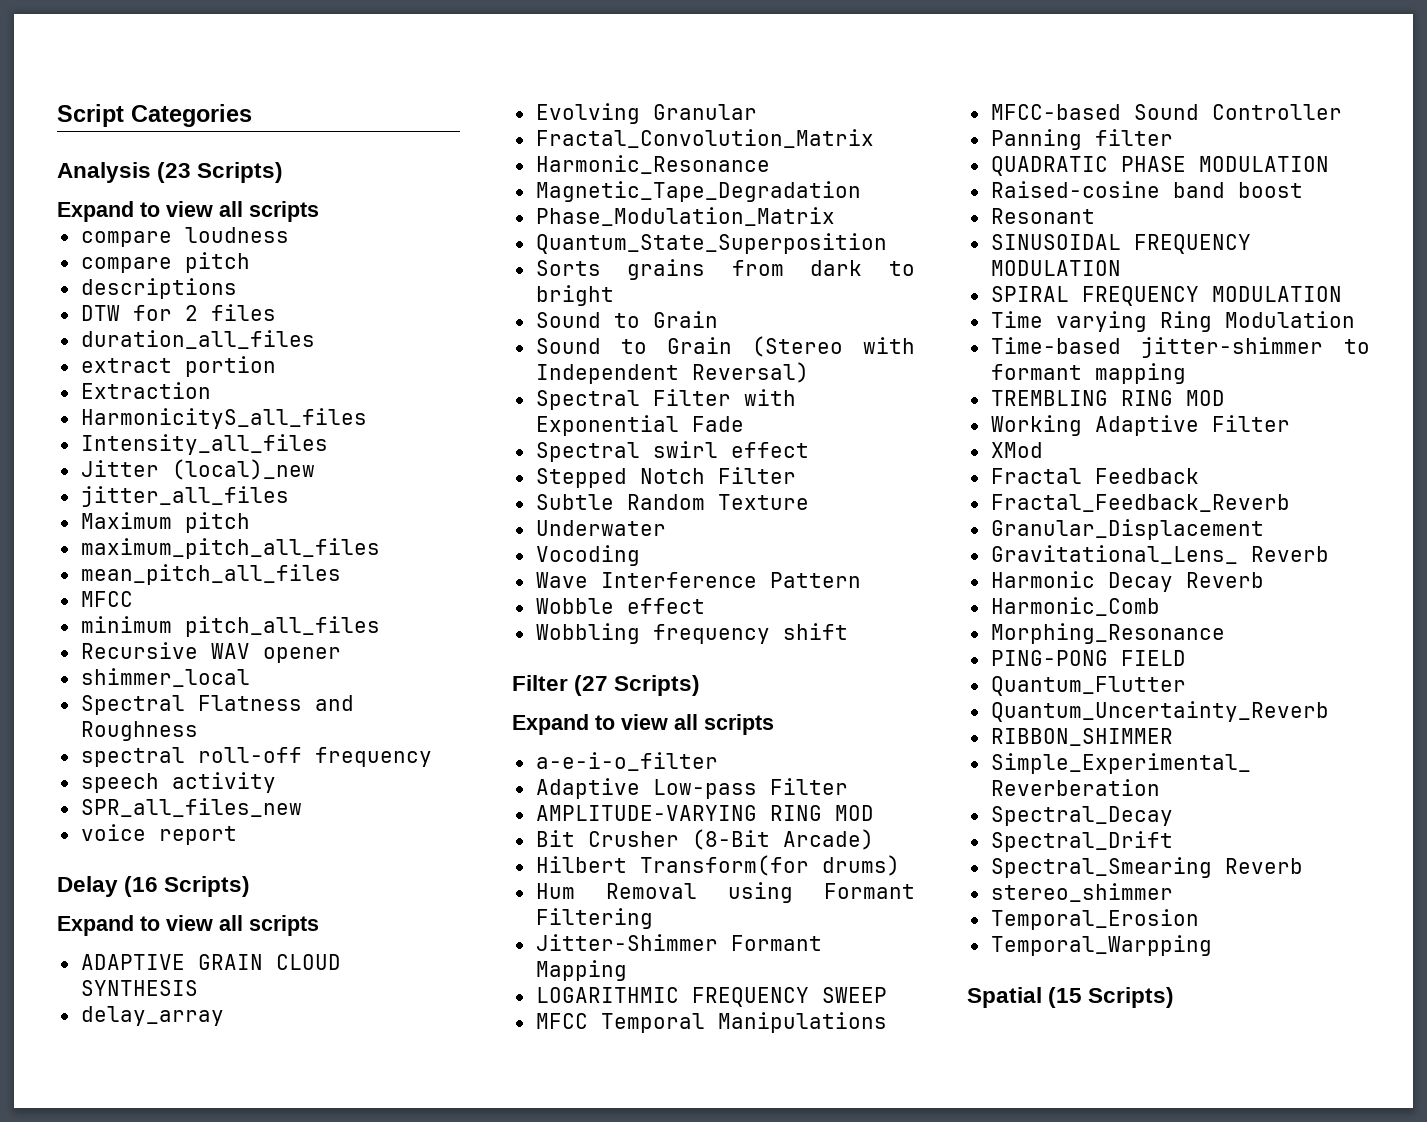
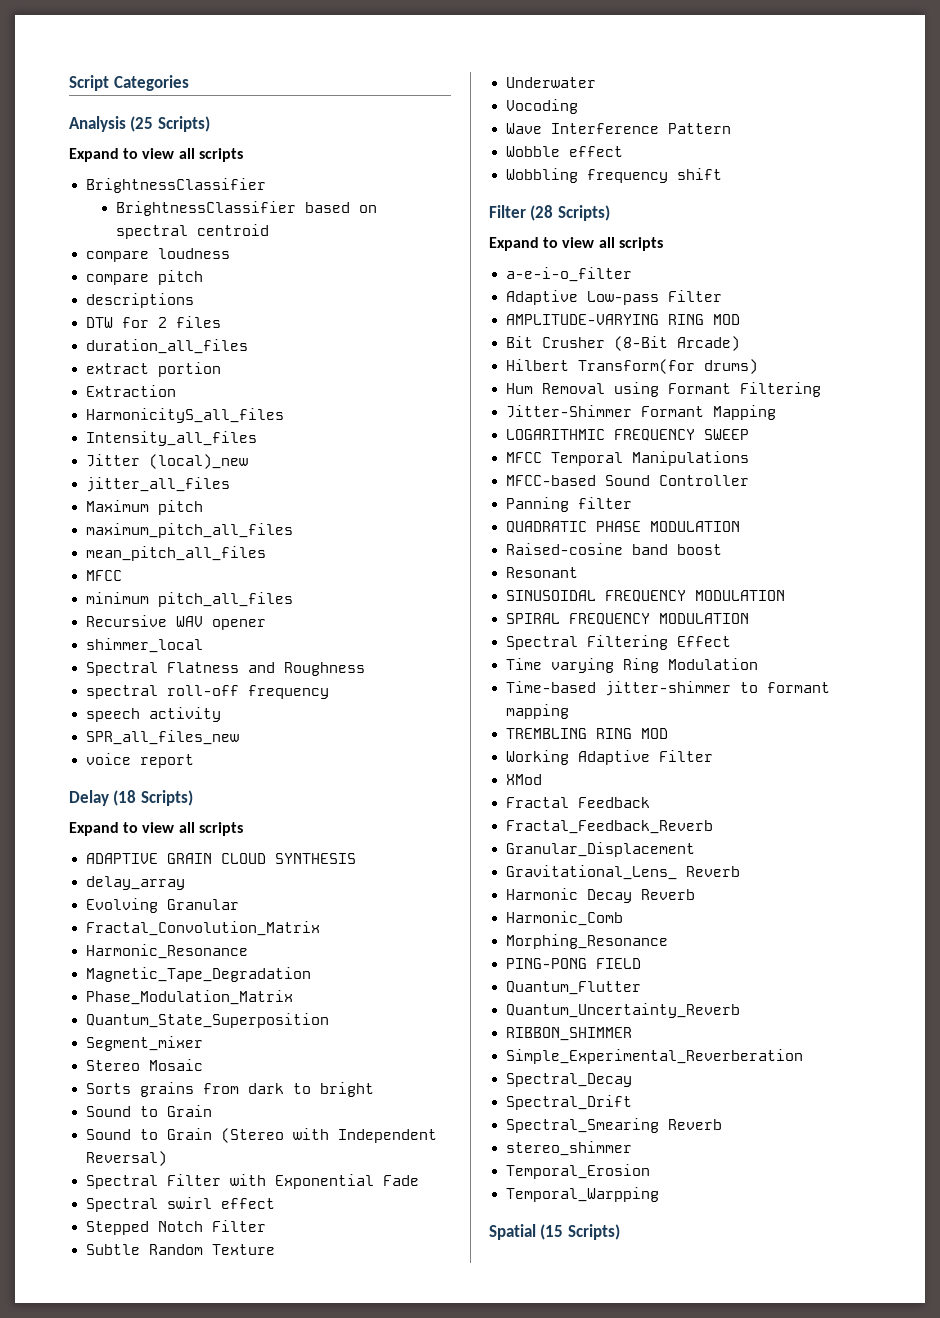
[157,162,284,183] [57,201,319,222] (23 Scripts) // Expand to view all scripts -> [130,116,210,132] [69,148,243,162] [86,178,267,193] [115,201,377,216] [115,224,269,239] (25 Scripts) // Expand to view all scripts // BrightnessClassifier // BrightnessClassifier based on spectral centroid
[124,876,159,897] (16 -> [113,790,137,806] (18
(887, 243) none -> [86,1036,204,1051] [86,1059,204,1071] // Segment_mixer // Stereo Mosaic
[574,675,609,696] (27 -> [530,205,554,221] (28
(1342, 294) none -> [506,635,732,650] // Spectral Filtering Effect

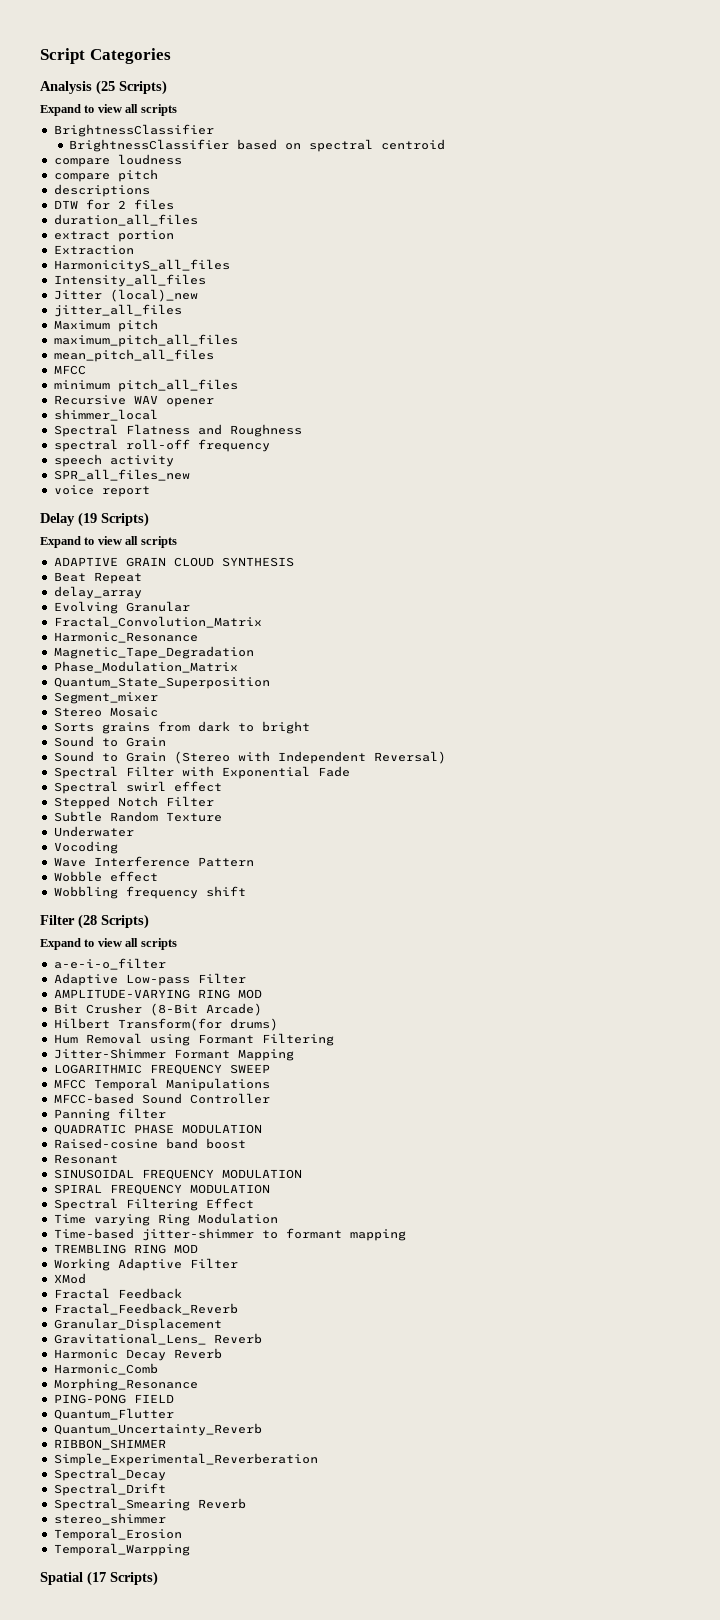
[113,790,137,806] (18 -> [78,512,97,527] (19
(357, 858) none -> [53,572,142,584] // Beat Repeat
[540,1224,564,1240] (15 -> [87,1571,106,1586] (17

